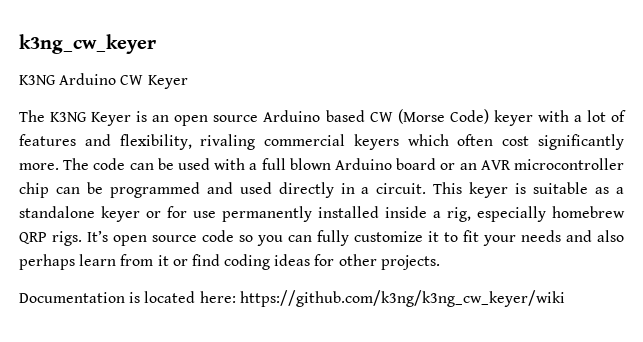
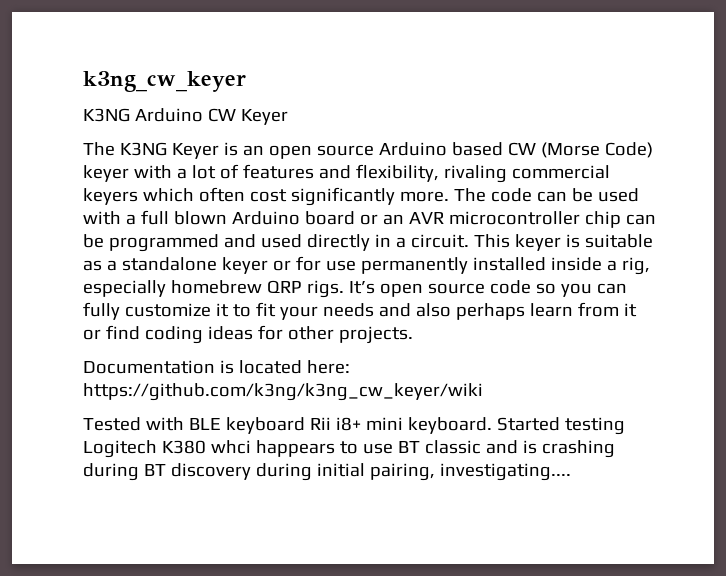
(565, 298) none -> [83,417,625,435] [83,440,615,458] [83,463,571,481] // Tested with BLE keyboard Rii i8+ mini keyboard. Started testing Logitech K380 whci happears to use BT classic and is crashing during BT discovery during initial pairing, investigating....

